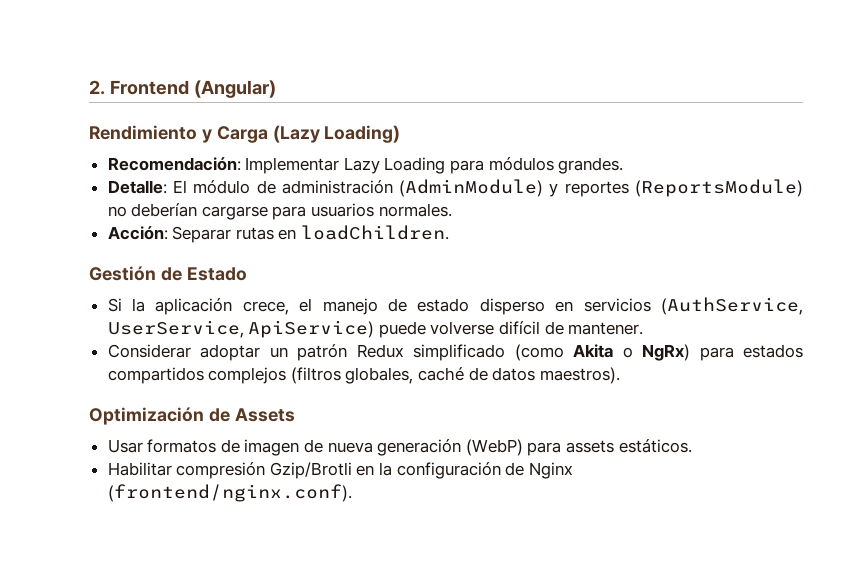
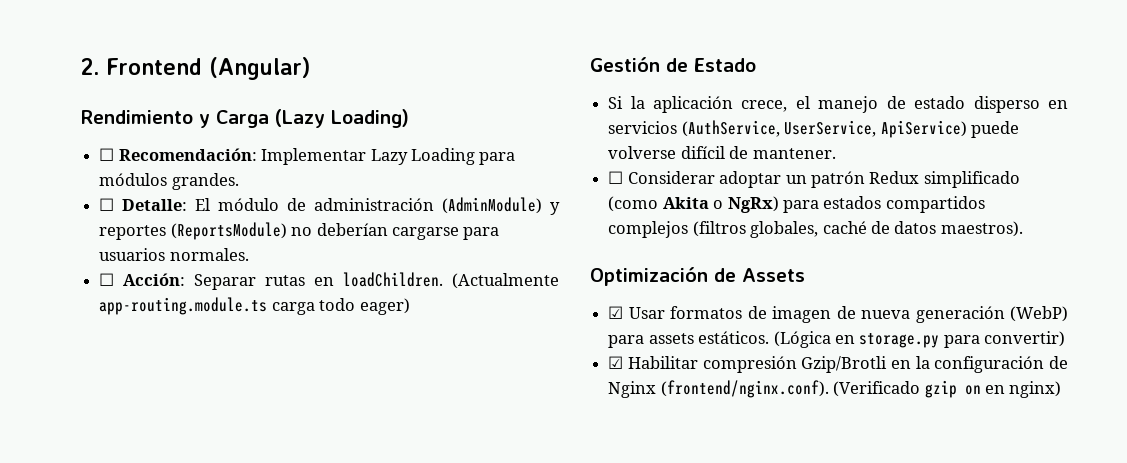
(401, 134) none -> [99,148,115,161] ☐
(624, 165) none -> [99,198,115,211] ☐
(452, 210) none -> [99,273,115,286] ☐
(450, 232) none -> [452,273,559,289] [99,297,410,315] (Actualmente app-routing.module.ts carga todo eager)
(644, 328) none -> [608,171,624,184] ☐
(295, 415) none -> [608,306,624,319] ☑
(692, 446) // -> [773,331,1066,348] [608,356,624,369] (Lógica en storage.py para convertir) // ☑
(352, 493) none -> [833,380,1062,398] (Verificado gzip on en nginx)

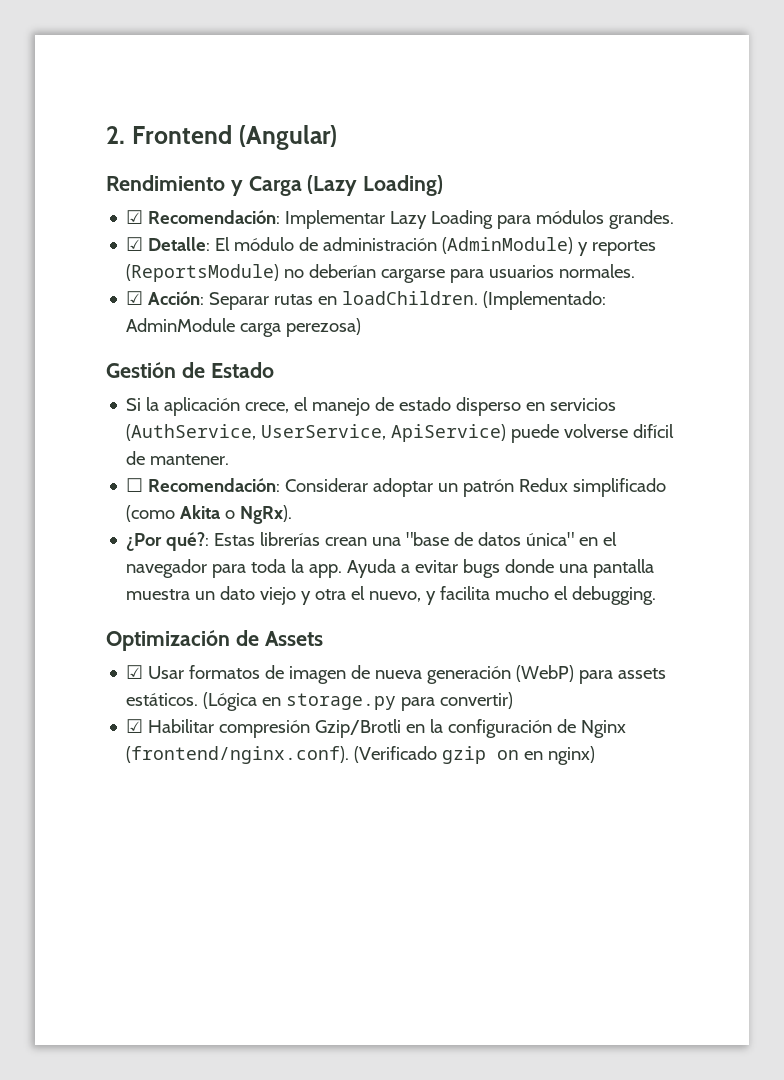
[99,148,115,161] ☐ -> [126,210,144,224] ☑
[99,198,115,211] ☐ -> [126,237,144,251] ☑
[99,273,115,286] ☐ -> [126,291,144,305] ☑
[452,273,559,289] [99,297,410,315] (Actualmente app-routing.module.ts carga todo eager) -> [483,291,607,310] [126,318,362,337] (Implementado: AdminModule carga perezosa)
(624, 177) none -> [148,478,281,492] Recomendación:
[727,196,985,213] [608,221,1023,238] NgRx) para estados compartidos complejos (filtros globales, caché de datos maestros). -> [240,505,293,524] [126,532,618,551] [126,559,655,578] [126,586,657,605] NgRx). // ¿Por qué?: Estas librerías crean una "base de datos única" en el navegador para toda la app. Ayuda a evitar bugs donde una pantalla muestra un dato viejo y otra el nuevo, y facilita mucho el debugging.

